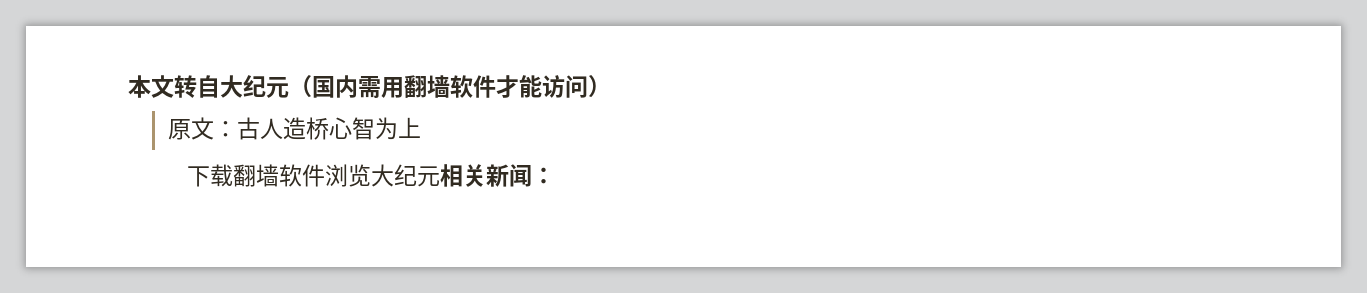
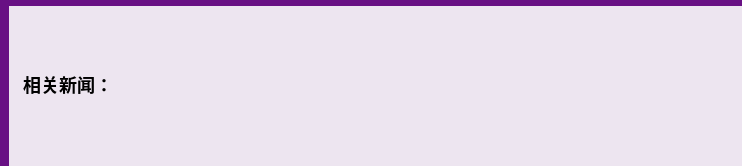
[128,75,611,98] [167,117,421,140] [186,164,440,187] 本文转自大纪元（国内需用翻墙软件才能访问） // 原文：古人造桥心智为上 // 下载翻墙软件浏览大纪元 -> (23, 85) none

